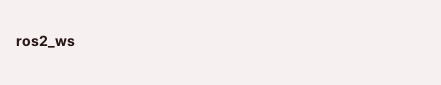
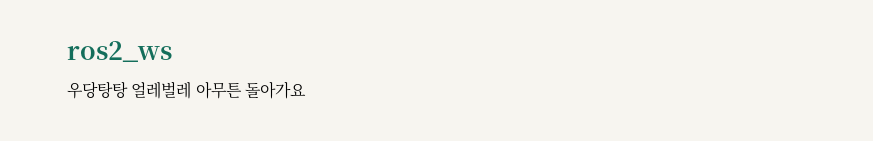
(75, 41) none -> [67,81,306,99] // 우당탕탕 얼레벌레 아무튼 돌아가요

